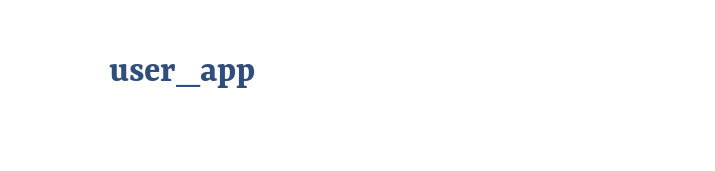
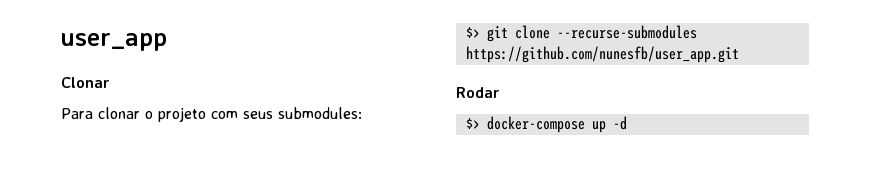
(255, 76) none -> [61,77,110,88] [61,107,362,122] [465,25,697,42] [465,46,739,63] [456,87,500,98] [465,116,627,133] // Clonar // Para clonar o projeto com seus submodules: // $> git clone --recurse-submodules https://github.com/nunesfb/user_app.git // Rodar // $> docker-compose up -d

